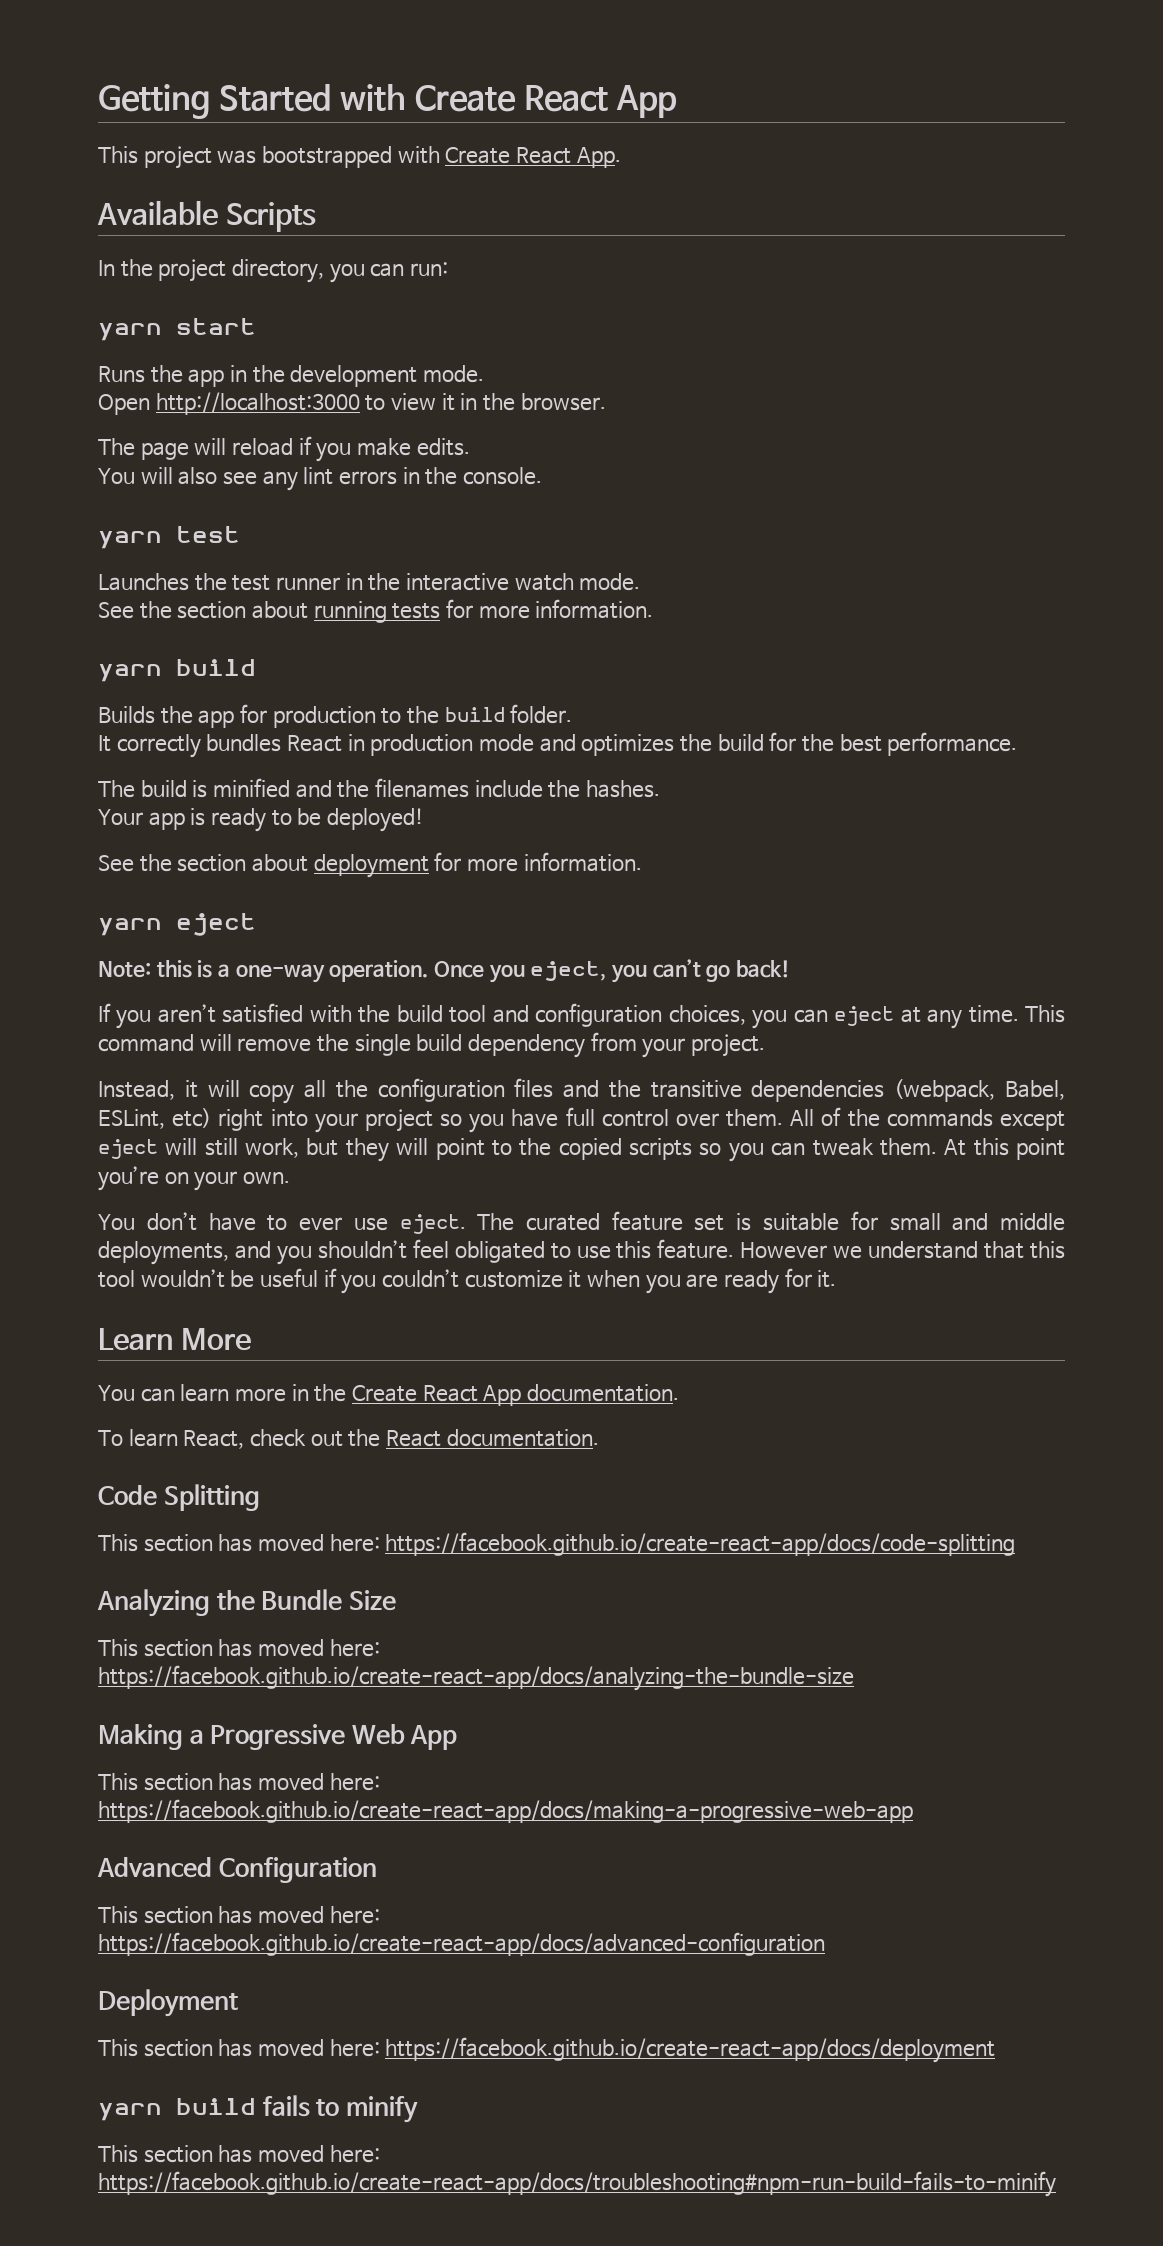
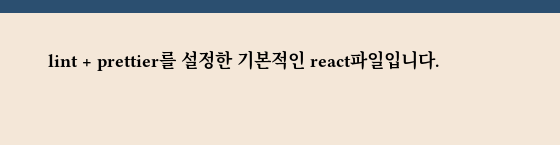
[98,84,677,119] [98,146,621,169] [97,200,316,232] [98,259,448,283] [98,318,256,341] [98,365,485,387] [98,392,606,415] [98,436,470,462] [98,467,542,491] [98,526,240,549] [98,573,641,591] [98,599,654,623] [98,659,256,682] [98,704,573,728] [98,732,1018,758] [98,778,660,798] [98,808,424,832] [98,852,642,878] [98,913,256,936] [98,959,791,983] [98,1003,1065,1029] [98,1032,765,1058] [98,1078,1065,1104] [98,1107,1065,1133] [98,1138,1065,1162] [98,1166,290,1191] [98,1211,1065,1234] [98,1239,1065,1265] [98,1268,837,1294] [98,1328,251,1351] [98,1384,679,1406] [98,1429,599,1449] [98,1484,260,1511] [98,1532,1016,1556] [97,1589,396,1617] [98,1639,380,1657] [98,1665,854,1691] [98,1724,458,1750] [98,1773,380,1791] [98,1799,913,1823] [97,1857,377,1883] [98,1906,380,1924] [98,1932,825,1956] [98,1989,238,2017] [98,2037,996,2063] [98,2095,418,2123] [98,2145,380,2163] [98,2171,1056,2197] Getting Started with Create React App // This project was bootstrapped with Create React App. // Available Scripts // In the project directory, you can run: // yarn start // Runs the app in the development mode. // Open http://localhost:3000 to view it in the browser. // The page will reload if you make edits. // You will also see any lint errors in the console. // yarn test // Launches the test runner in the interactive watch mode. // See the section about running tests for more information. // yarn build // Builds the app for production to the build folder. // It correctly bundles React in production mode and optimizes the build for the best performance. // The build is minified and the filenames include the hashes. // Your app is ready to be deployed! // See the section about deployment for more information. // yarn eject // Note: this is a one-way operation. Once you eject, you can’t go back! // If you aren’t satisfied with the build tool and configuration choices, you can eject at any time. This command will remove the single build dependency from your project. // Instead, it will copy all the configuration files and the transitive dependencies (webpack, Babel, ESLint, etc) right into your project so you have full control over them. All of the commands except eject will still work, but they will point to the copied scripts so you can tweak them. At this point you’re on your own. // You don’t have to ever use eject. The curated feature set is suitable for small and middle deployments, and you shouldn’t feel obligated to use this feature. However we understand that this tool wouldn’t be useful if you couldn’t customize it when you are ready for it. // Learn More // You can learn more in the Create React App documentation. // To learn React, check out the React documentation. // Code Splitting // This section has moved here: https://facebook.github.io/create-react-app/docs/code-splitting // Analyzing the Bundle Size // This section has moved here: https://facebook.github.io/create-react-app/docs/analyzing-the-bundle-size // Making a Progressive Web App // This section has moved here: https://facebook.github.io/create-react-app/docs/making-a-progressive-web-app // Advanced Configuration // This section has moved here: https://facebook.github.io/create-react-app/docs/advanced-configuration // Deployment // This section has moved here: https://facebook.github.io/create-react-app/docs/deployment // yarn build fails to minify // This section has moved here: https://facebook.github.io/create-react-app/docs/troubleshooting#npm-run-build-fails-to-minify -> [48,50,439,71] lint + prettier를 설정한 기본적인 react파일입니다.

